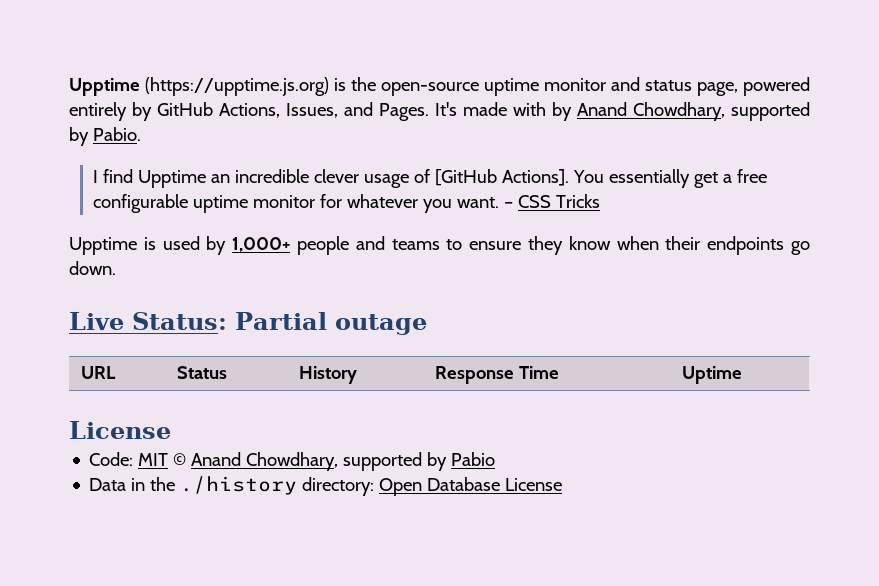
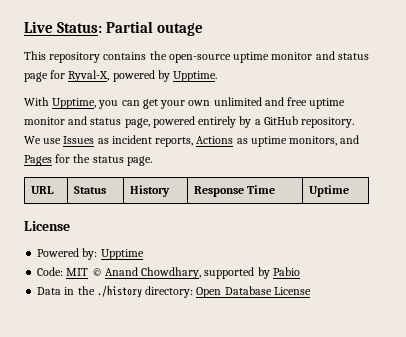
[69,77,346,96] Upptime (https://upptime.js.org) is -> [24,21,204,36] [24,51,147,63] Live Status: Partial outage // This repository contains
[696,77,810,96] [69,102,810,121] [69,127,141,146] [93,169,768,188] [93,194,601,213] [69,236,810,255] [69,261,116,275] [69,312,427,335] page, powered entirely by GitHub Actions, Issues, and Pages. It's made with by Anand Chowdhary, supported by Pabio. // I find Upptime an incredible clever usage of [GitHub Actions]. You essentially get a free configurable uptime monitor for whatever you want. – CSS Tricks // Upptime is used by 1,000+ people and teams to ensure they know when their endpoints go down. // Live Status: Partial outage -> [24,70,218,82] [24,97,346,109] [24,116,355,128] [24,135,360,147] [24,154,152,166] page for Ryval-X, powered by Upptime. // With Upptime, you can get your own unlimited and free uptime monitor and status page, powered entirely by a GitHub repository. We use Issues as incident reports, Actions as uptime monitors, and Pages for the status page.
(171, 430) none -> [37,248,144,260] // Powered by: Upptime

